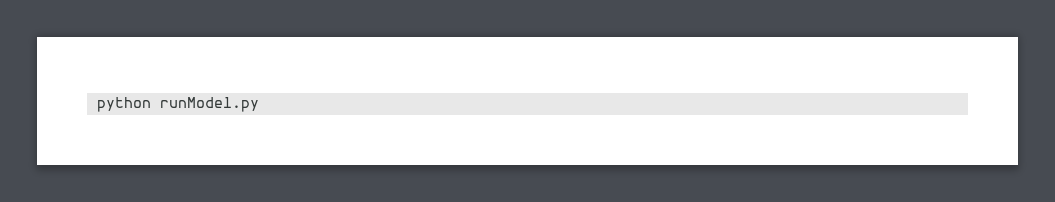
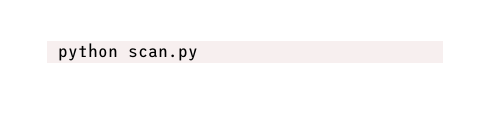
[159,97,259,112] runModel.py -> [127,48,198,61] scan.py

